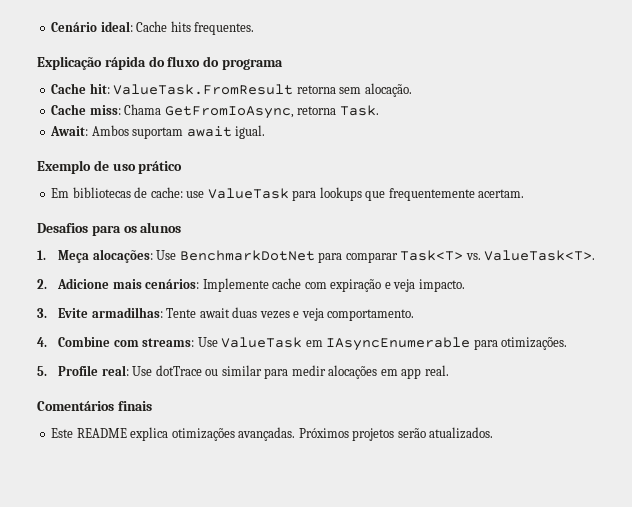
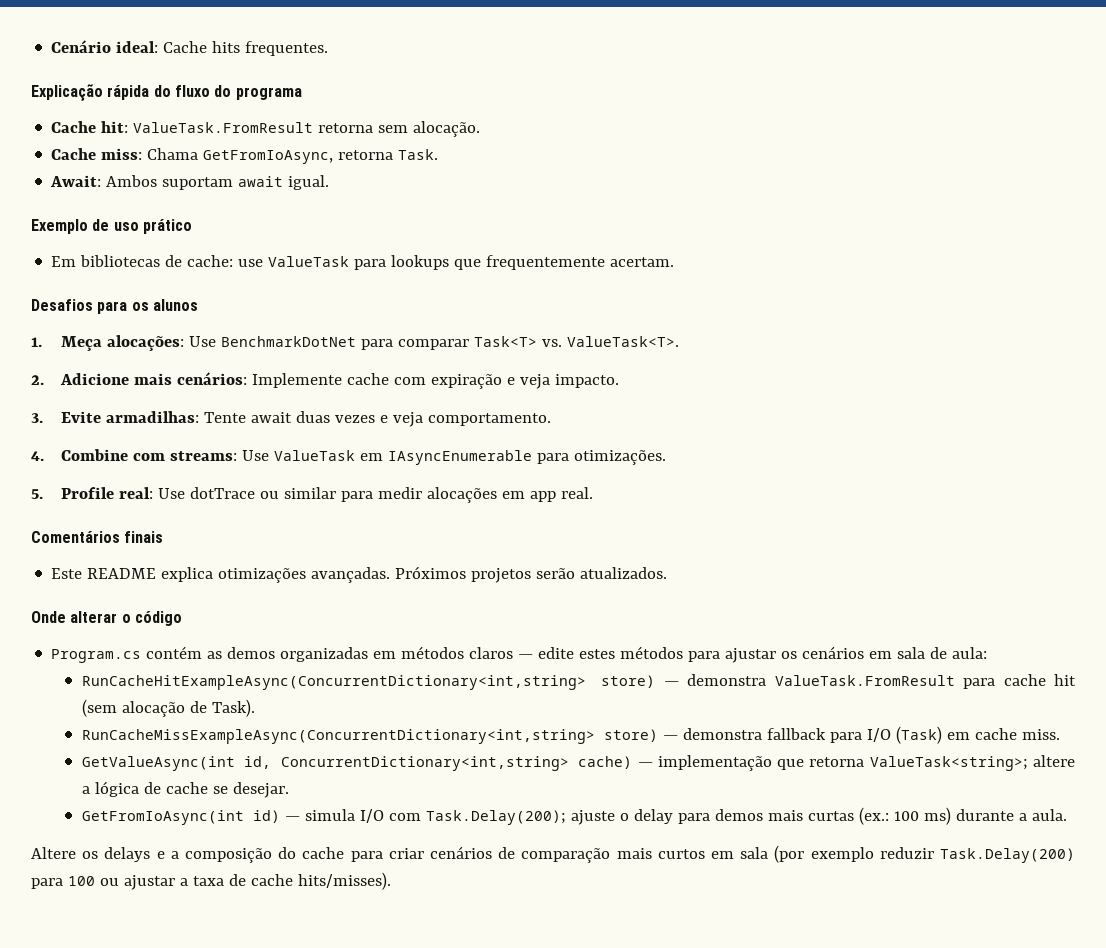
(494, 433) none -> [31,611,182,626] [51,646,988,663] [81,674,1076,690] [81,699,255,717] [81,726,1060,744] [81,755,1076,771] [81,781,289,798] [81,807,1067,825] [31,845,1076,863] [31,872,391,890] // Onde alterar o código // Program.cs contém as demos organizadas em métodos claros — edite estes métodos para ajustar os cenários em sala de aula: // RunCacheHitExampleAsync(ConcurrentDictionary<int,string> store) — demonstra ValueTask.FromResult para cache hit (sem alocação de Task). // RunCacheMissExampleAsync(ConcurrentDictionary<int,string> store) — demonstra fallback para I/O (Task) em cache miss. // GetValueAsync(int id, ConcurrentDictionary<int,string> cache) — implementação que retorna ValueTask<string>; altere a lógica de cache se desejar. // GetFromIoAsync(int id) — simula I/O com Task.Delay(200); ajuste o delay para demos mais curtas (ex.: 100 ms) durante a aula. // Altere os delays e a composição do cache para criar cenários de comparação mais curtos em sala (por exemplo reduzir Task.Delay(200) para 100 ou ajustar a taxa de cache hits/misses).

